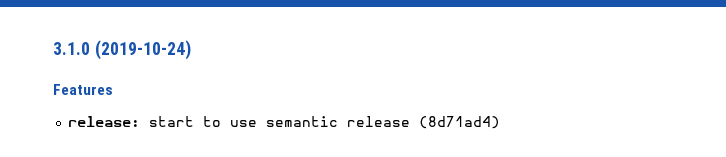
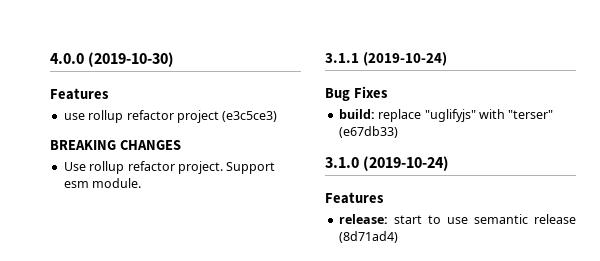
(53, 48) none -> [50,52,175,67] [50,88,109,100] [63,110,278,123] [50,140,181,150] [63,161,276,174] [63,178,142,188] [325,52,448,66] [325,86,388,101] [338,109,554,122] [338,126,398,138] 4.0.0 (2019-10-30) // Features // use rollup refactor project (e3c5ce3) // BREAKING CHANGES // Use rollup refactor project. Support esm module. // 3.1.1 (2019-10-24) // Bug Fixes // build: replace "uglifyjs" with "terser" (e67db33) //

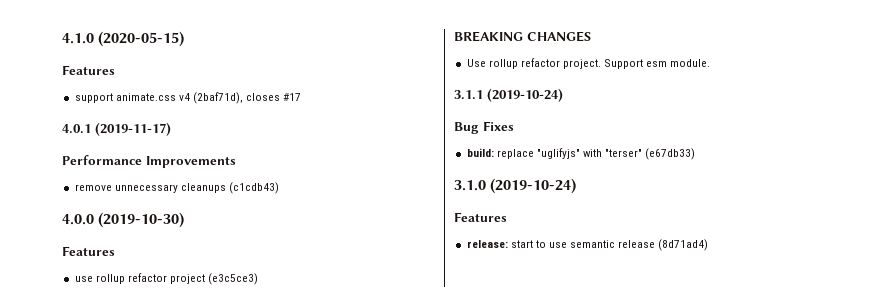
(50, 58) none -> [62,31,185,47] [62,65,115,75] [74,92,302,104] [62,122,171,136] [62,155,236,168] [74,182,279,194] 4.1.0 (2020-05-15) // Features // support animate.css v4 (2baf71d), closes #17 // 4.0.1 (2019-11-17) // Performance Improvements // remove unnecessary cleanups (c1cdb43) //

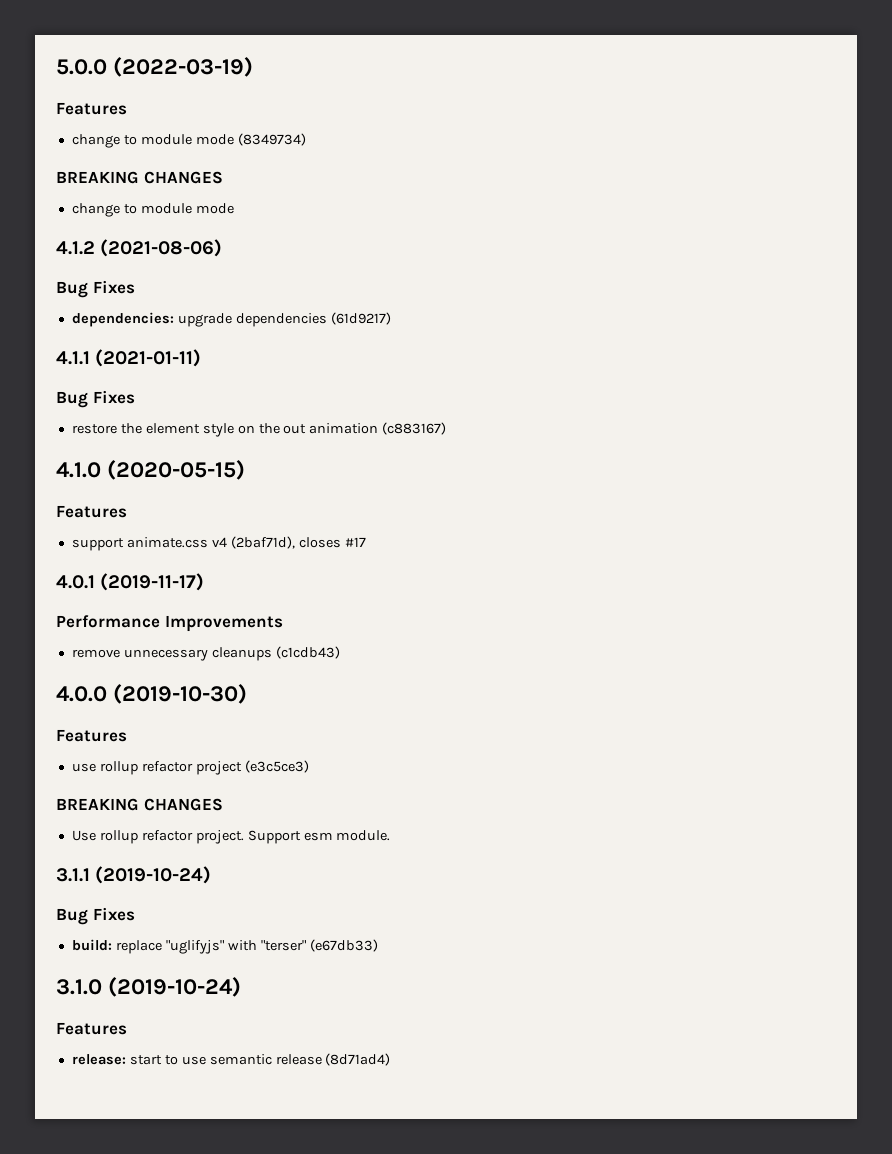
(62, 38) none -> [56,57,254,77] [56,102,127,115] [71,133,306,148] [56,171,223,184] [71,203,234,217] [56,239,223,257] [56,280,135,298] [71,312,391,327] [56,349,202,367] [56,390,135,408] [71,422,447,437] 5.0.0 (2022-03-19) // Features // change to module mode (8349734) // BREAKING CHANGES // change to module mode // 4.1.2 (2021-08-06) // Bug Fixes // dependencies: upgrade dependencies (61d9217) // 4.1.1 (2021-01-11) // Bug Fixes // restore the element style on the out animation (c883167) //

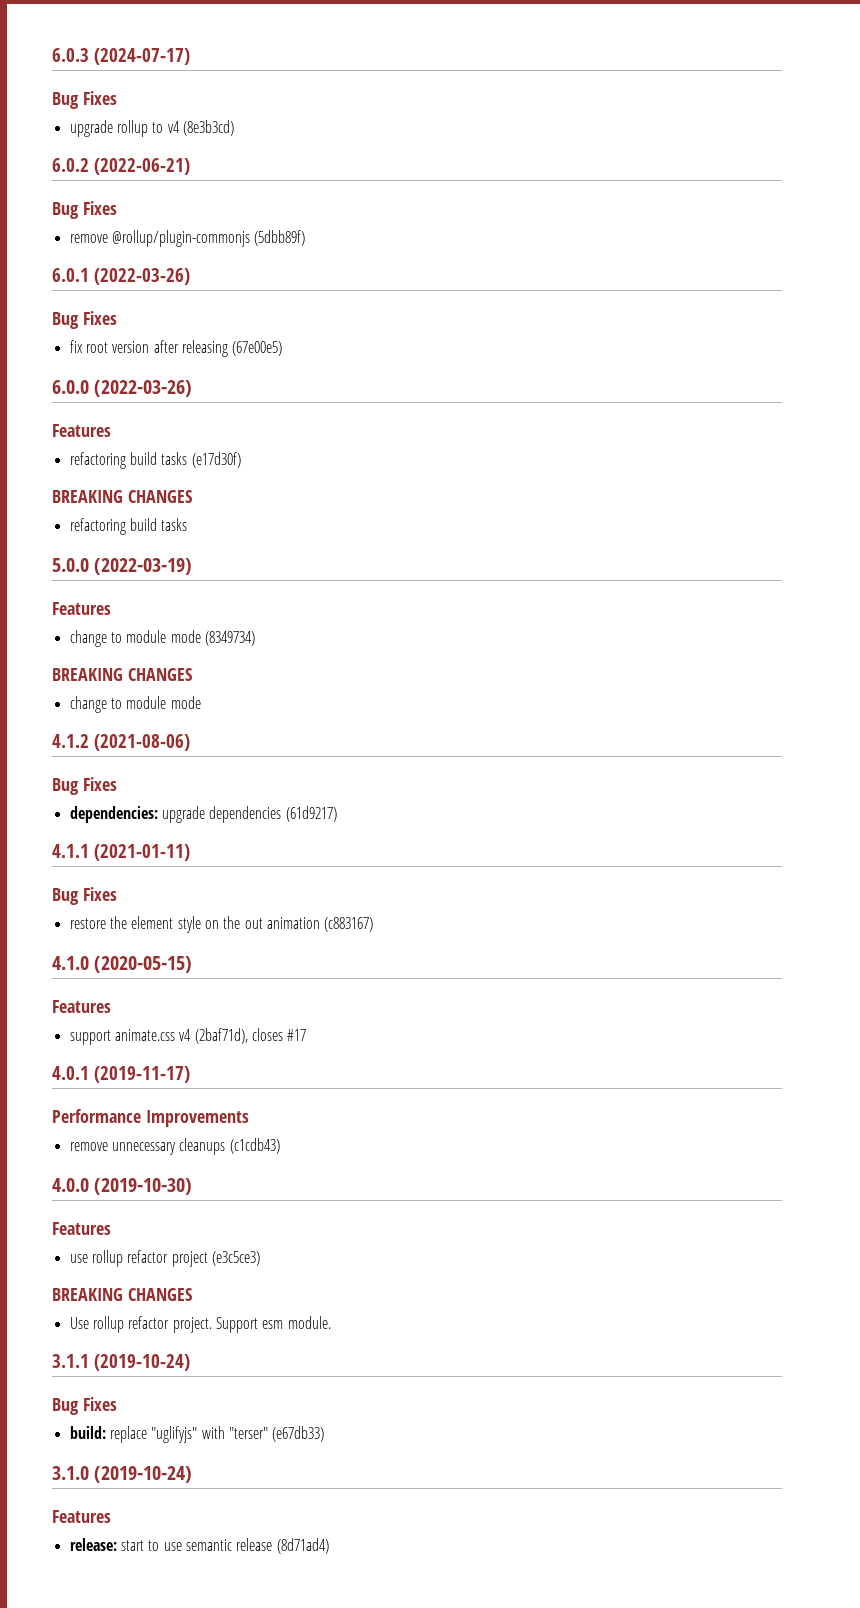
(56, 67) none -> [52,48,190,65] [52,91,117,109] [69,120,234,137] [52,158,190,175] [52,201,117,219] [69,230,306,247] [52,268,190,285] [52,311,117,329] [69,340,283,357] [52,380,193,397] [52,424,111,437] [69,452,241,469] [52,490,192,503] [69,518,188,535] 6.0.3 (2024-07-17) // Bug Fixes // upgrade rollup to v4 (8e3b3cd) // 6.0.2 (2022-06-21) // Bug Fixes // remove @rollup/plugin-commonjs (5dbb89f) // 6.0.1 (2022-03-26) // Bug Fixes // fix root version after releasing (67e00e5) // 6.0.0 (2022-03-26) // Features // refactoring build tasks (e17d30f) // BREAKING CHANGES // refactoring build tasks //

